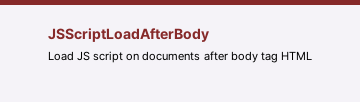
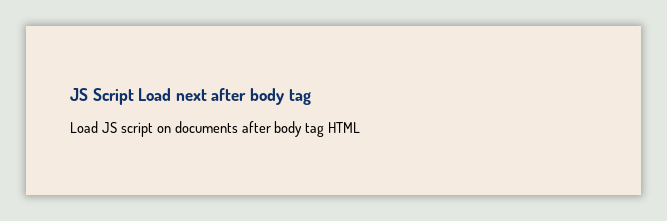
[48,28,209,42] JSScriptLoadAfterBody -> [70,88,311,105] JS Script Load next after body tag

